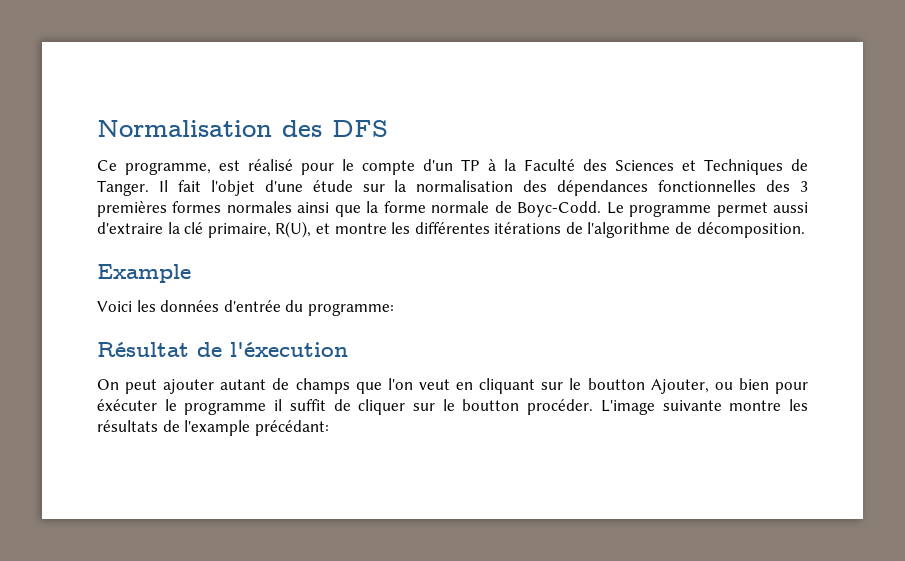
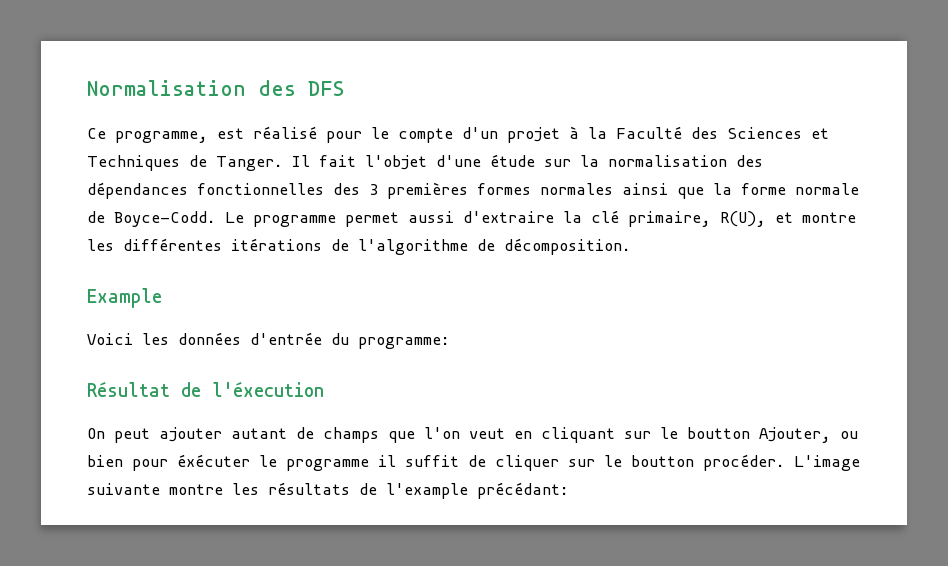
[461,159,480,171] TP -> [507,127,560,143] projet
[517,201,602,217] Boyc-Codd. -> [114,211,216,227] Boyce-Codd.

